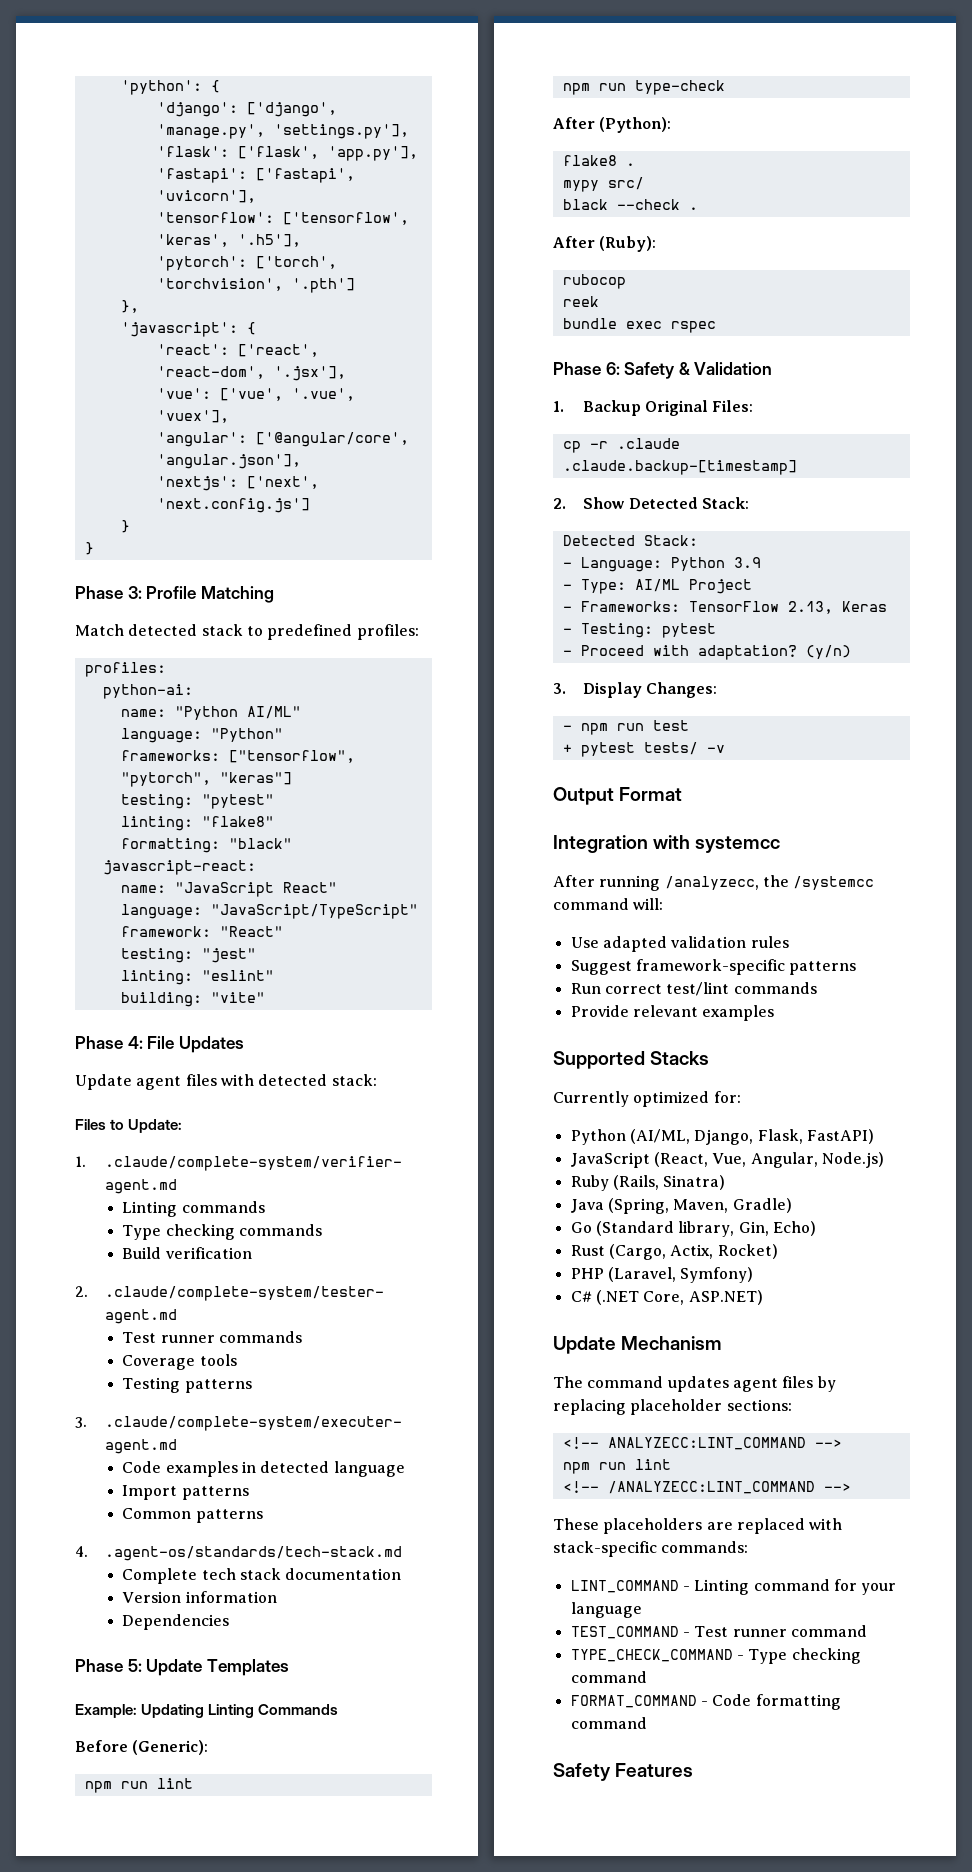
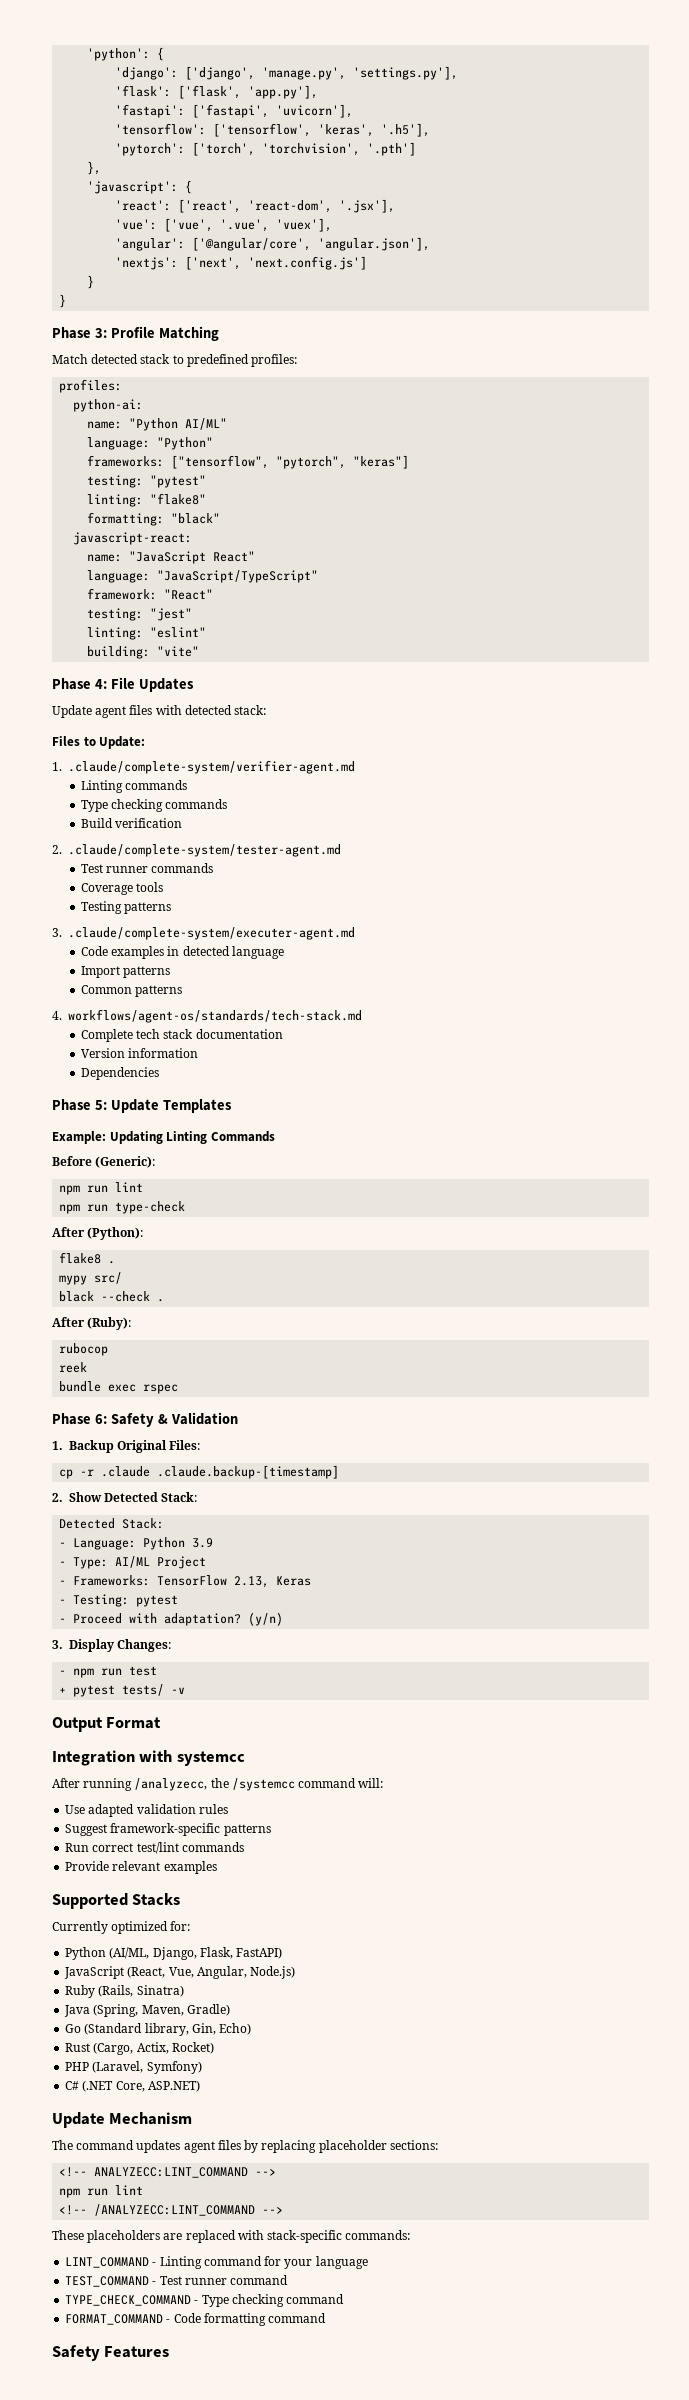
[104,1546,402,1561] .agent-os/standards/tech-stack.md -> [68,1009,362,1023] workflows/agent-os/standards/tech-stack.md

